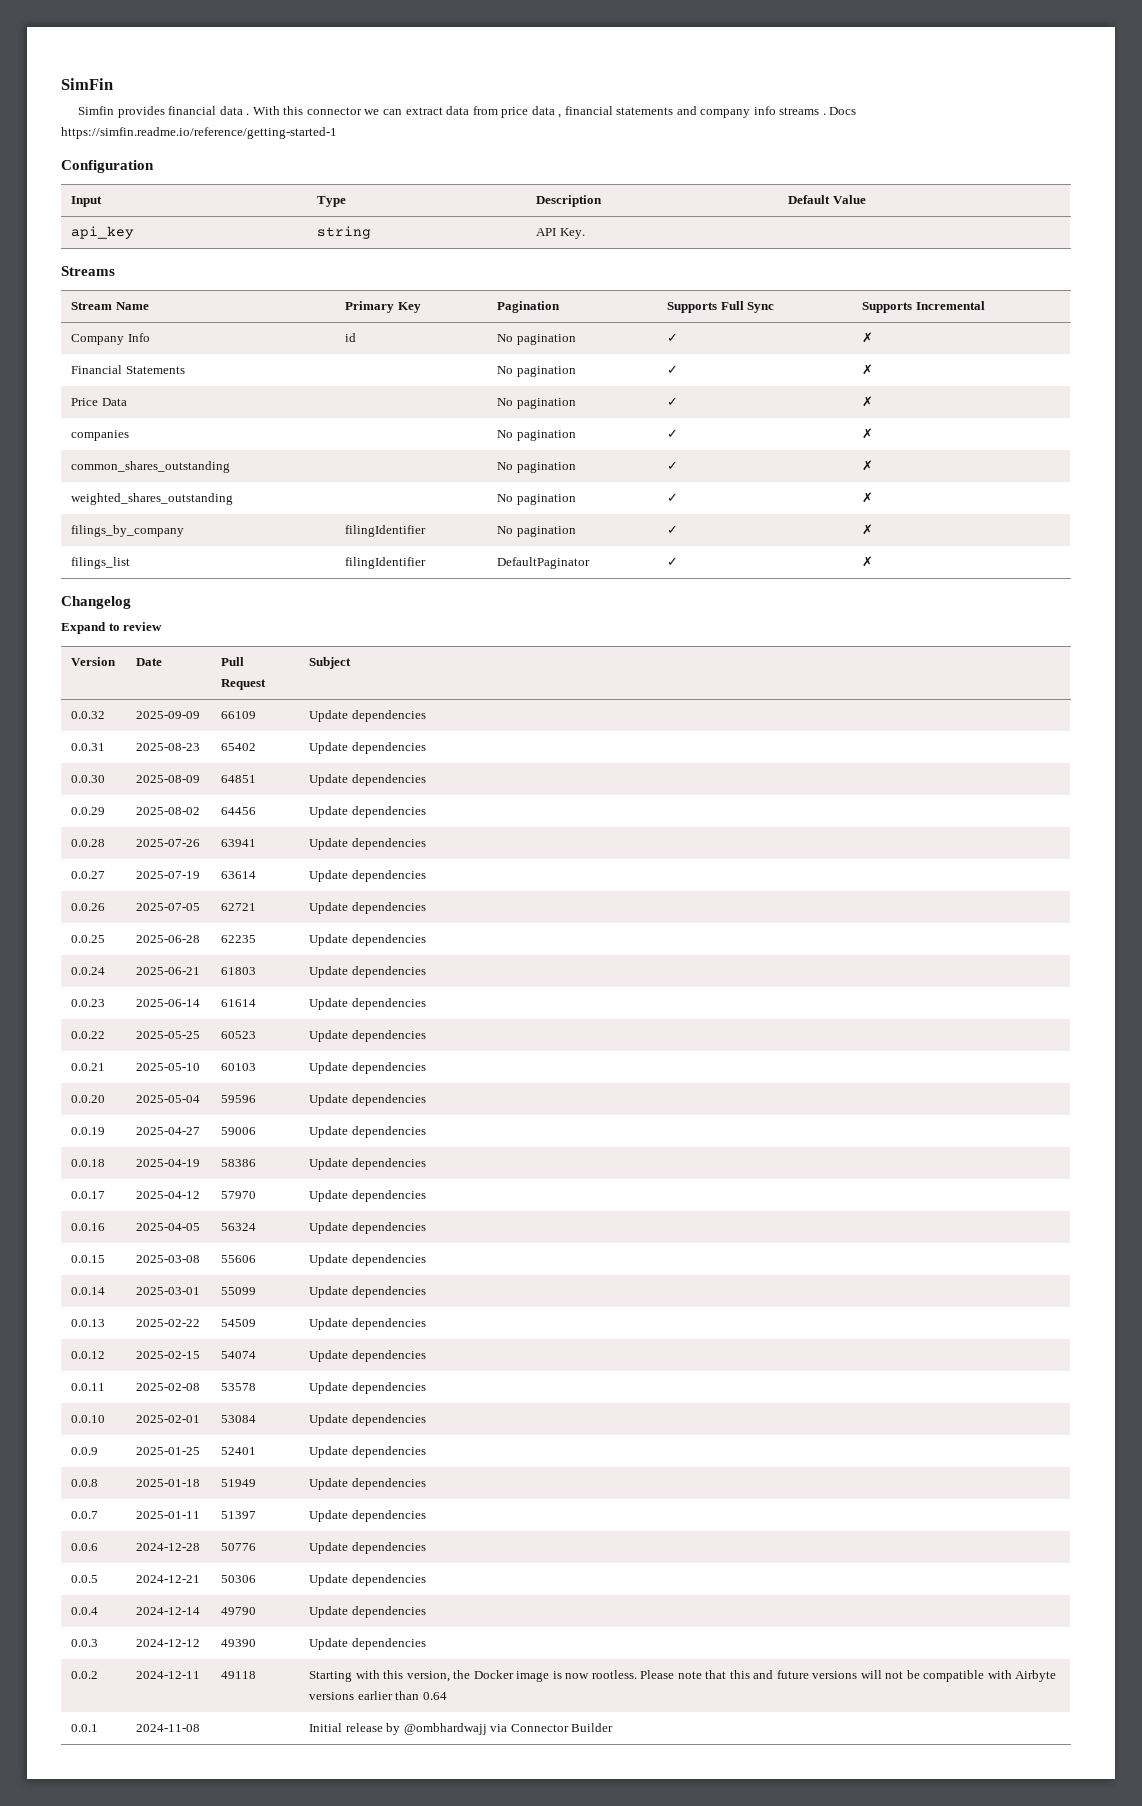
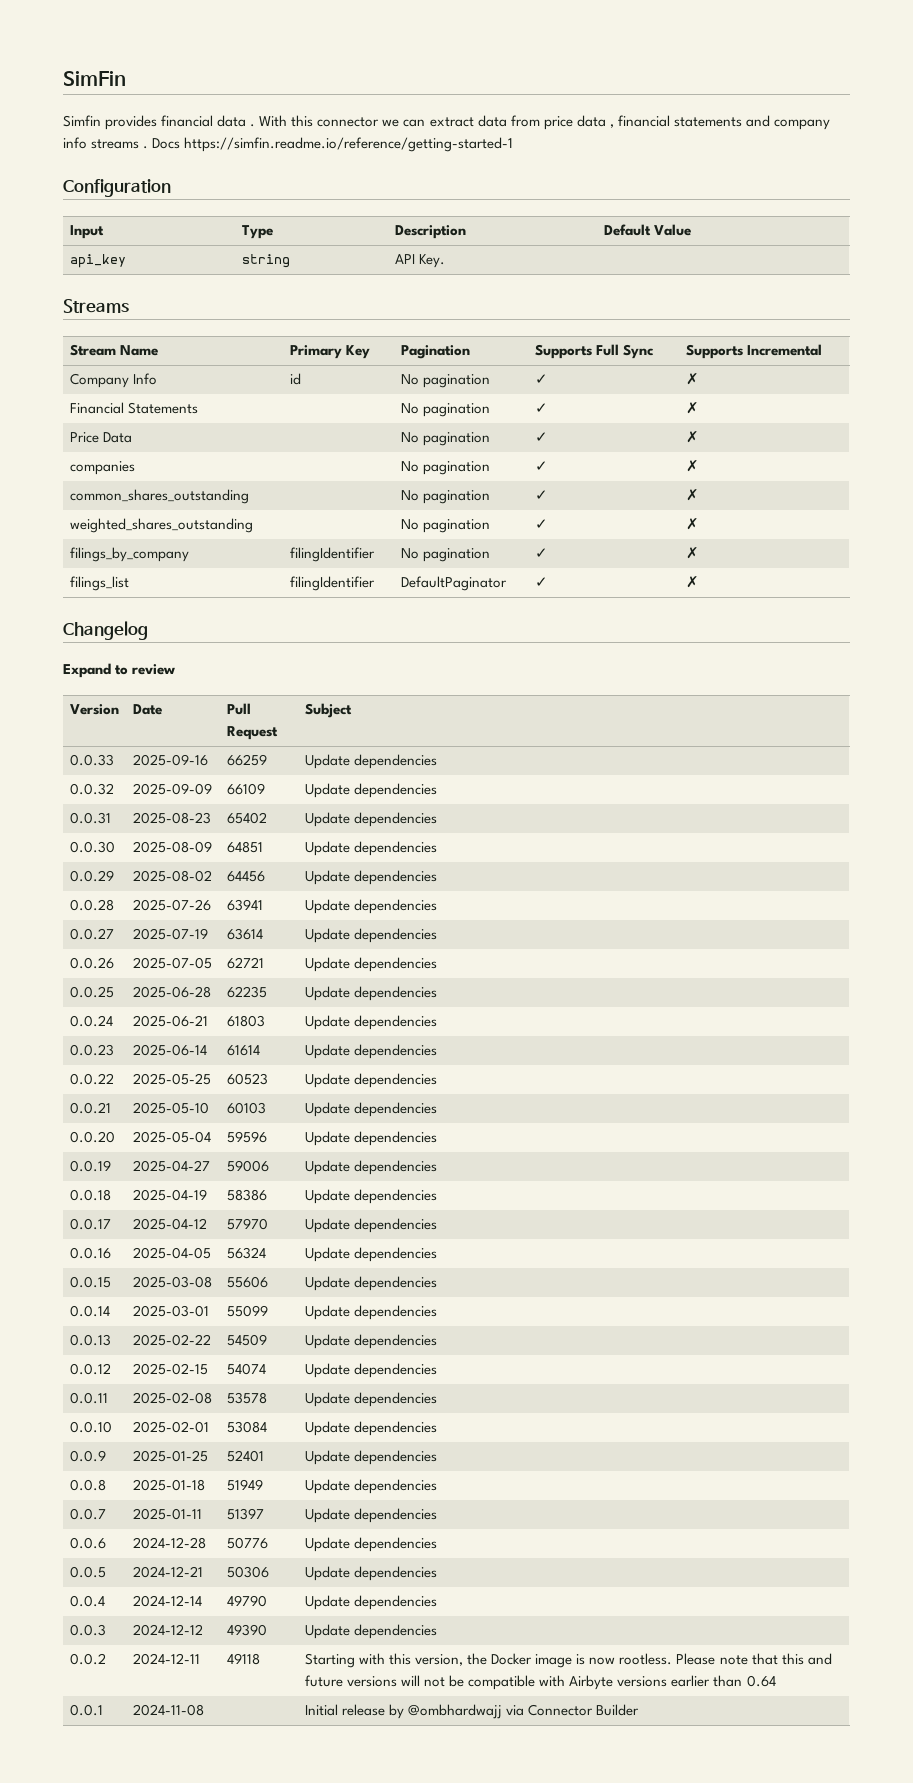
(352, 663) none -> [69,754,114,766] [132,754,208,766] [226,754,267,766] [304,754,438,769] // 0.0.33 | 2025-09-16 | 66259 | Update dependencies

